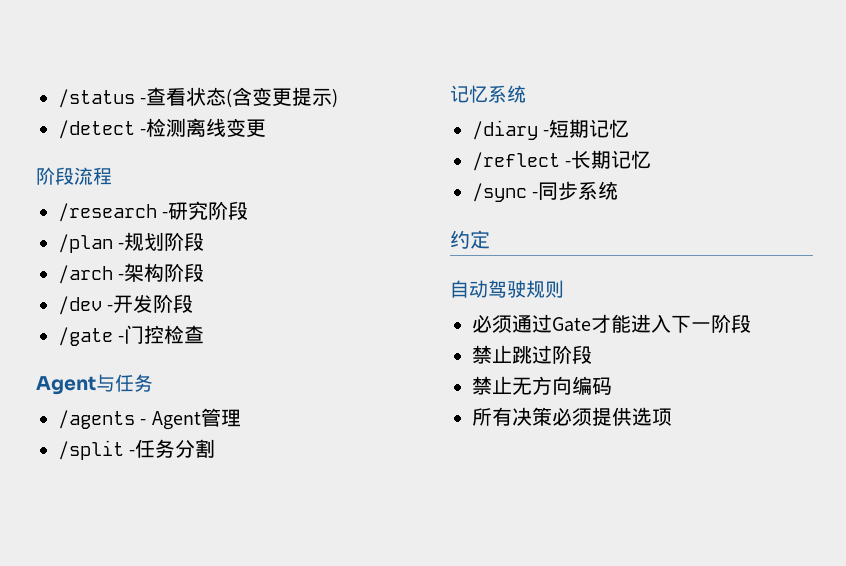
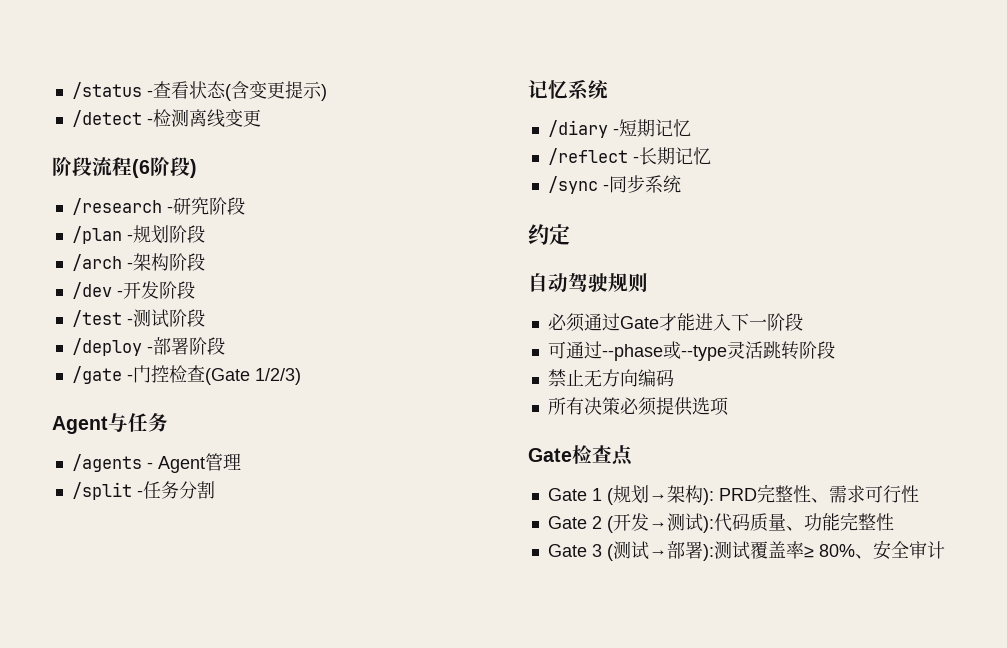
(112, 176) none -> [132,157,197,178] (6阶段)
(194, 303) none -> [71,309,205,328] [71,337,225,356] // /test -测试阶段 // /deploy -部署阶段
(205, 334) none -> [204,368,301,385] (Gate 1/2/3)
[472,345,552,364] 禁止跳过 -> [547,341,799,361] 可通过--phase或--type灵活跳转
(672, 417) none -> [528,445,633,466] [547,484,919,505] [547,512,894,533] [547,540,945,561] // Gate检查点 // Gate 1 (规划→架构): PRD完整性、需求可行性 // Gate 2 (开发→测试):代码质量、功能完整性 // Gate 3 (测试→部署):测试覆盖率≥ 80%、安全审计

